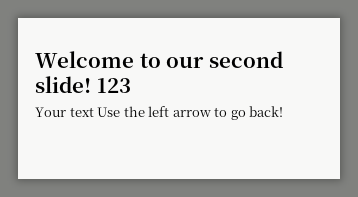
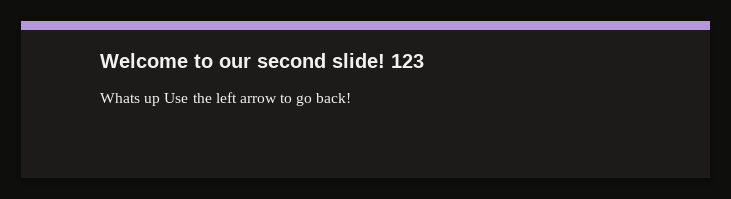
[35,107,94,117] Your text -> [100,93,161,106] Whats up

